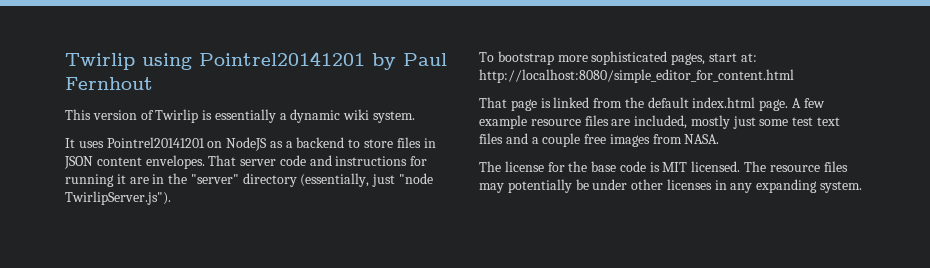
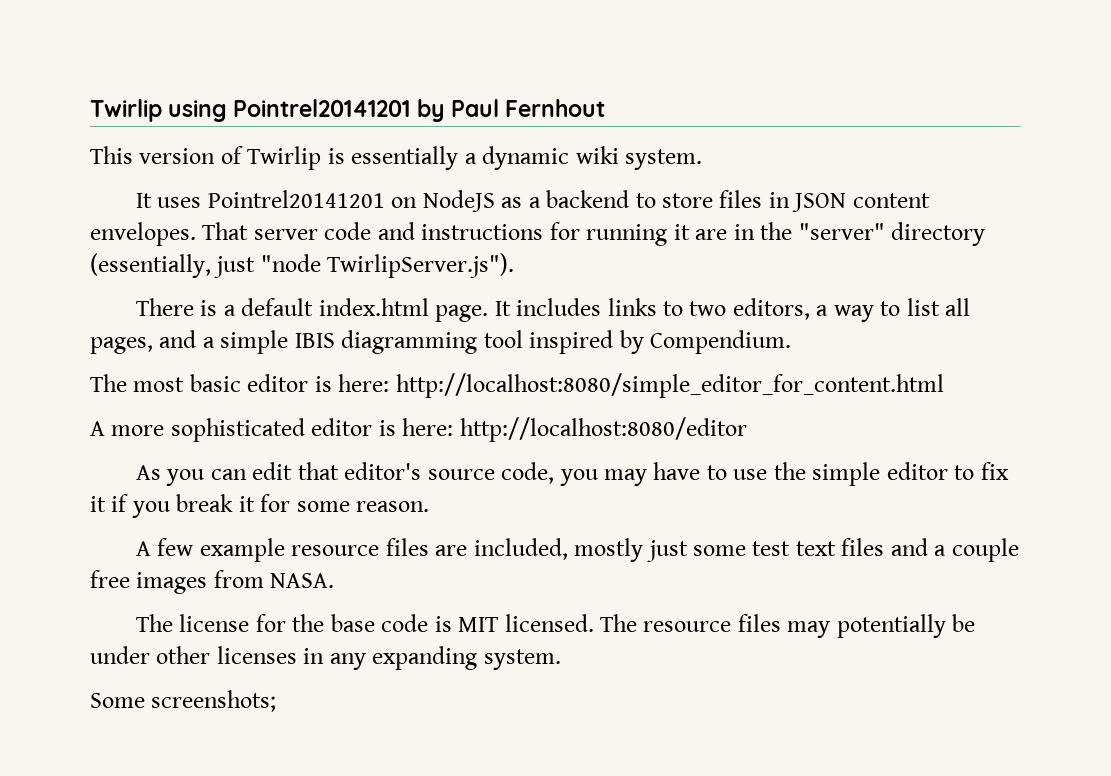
[479,51,757,65] [479,69,794,83] [479,97,789,111] To bootstrap more sophisticated pages, start at: http://localhost:8080/simple_editor_for_content.html // That page is linked from the default index.html page. -> [135,298,971,322] [90,330,792,354] [90,373,944,398] [90,417,747,442] [135,462,1009,486] [90,494,430,518] There is a default index.html page. It includes links to two editors, a way to list all pages, and a simple IBIS diagramming tool inspired by Compendium. // The most basic editor is here: http://localhost:8080/simple_editor_for_content.html // A more sophisticated editor is here: http://localhost:8080/editor // As you can edit that editor's source code, you may have to use the simple editor to fix it if you break it for some reason. //
(863, 187) none -> [90,690,277,712] // Some screenshots;

